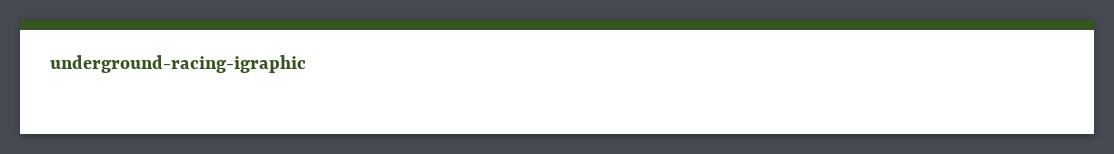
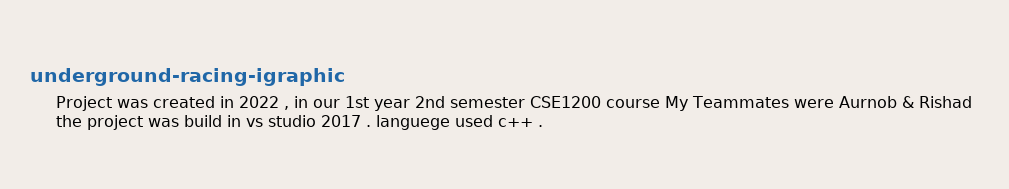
(306, 64) none -> [56,96,973,111] [56,115,544,130] // Project was created in 2022 , in our 1st year 2nd semester CSE1200 course My Teammates were Aurnob & Rishad // the project was build in vs studio 2017 . languege used c++ .

